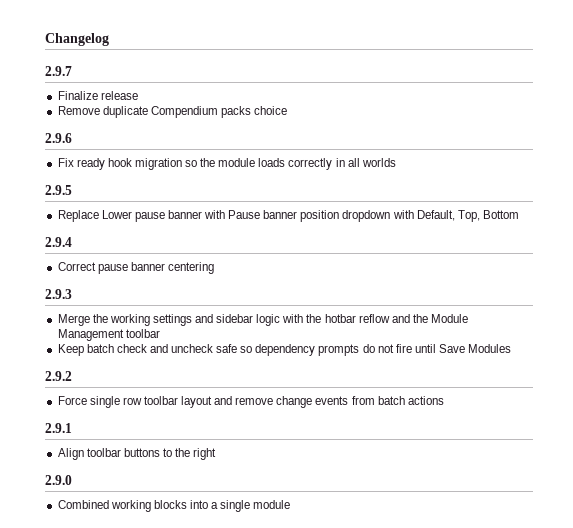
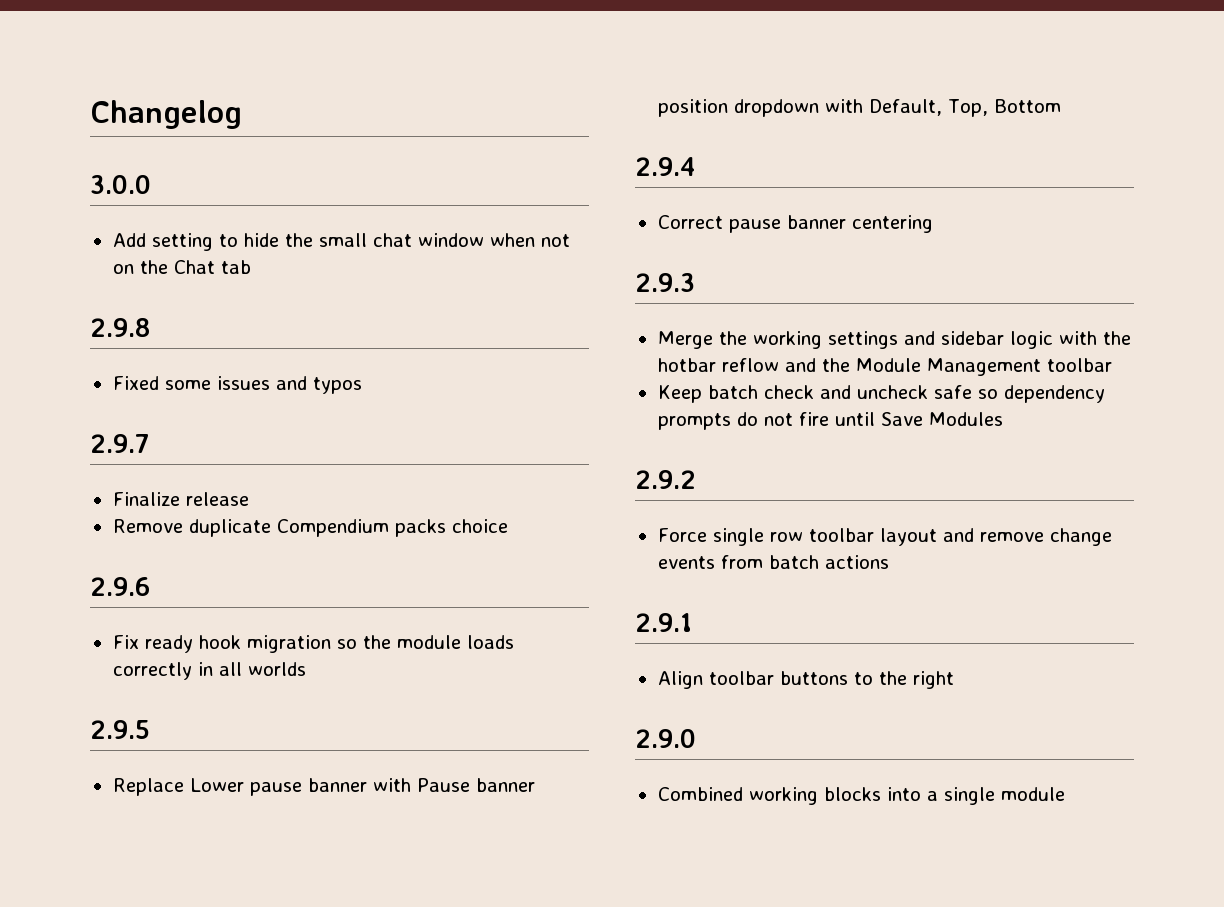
(109, 39) none -> [90,175,151,194] [112,233,570,251] [112,260,251,274] [90,318,150,337] [112,376,362,394] // 3.0.0 // Add setting to hide the small chat window when not on the Chat tab // 2.9.8 // Fixed some issues and typos

